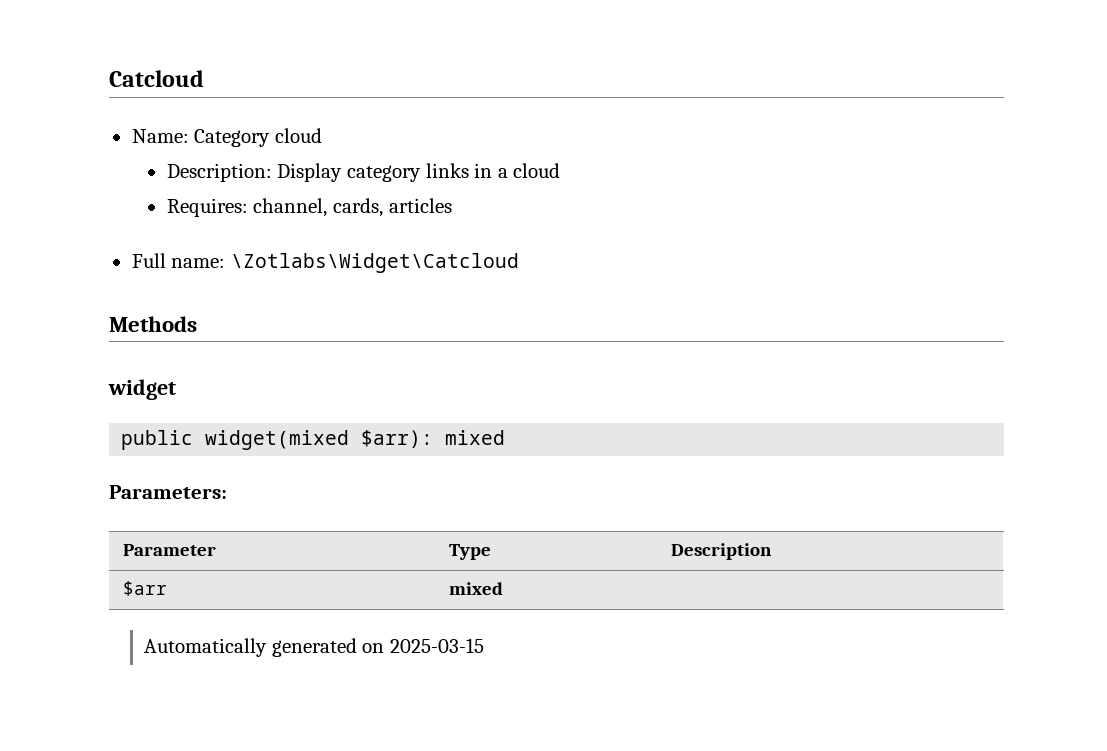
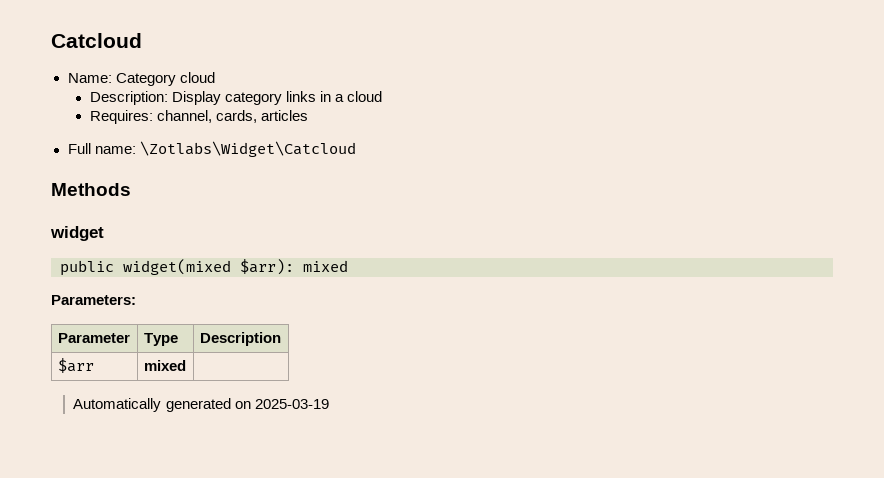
[389,638,484,653] 2025-03-15 -> [254,399,329,409] 2025-03-19

